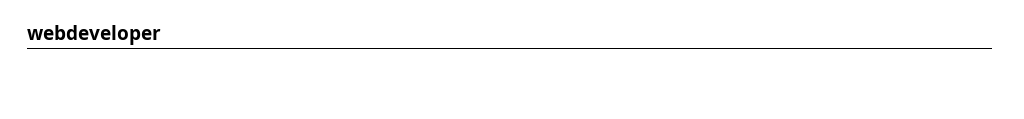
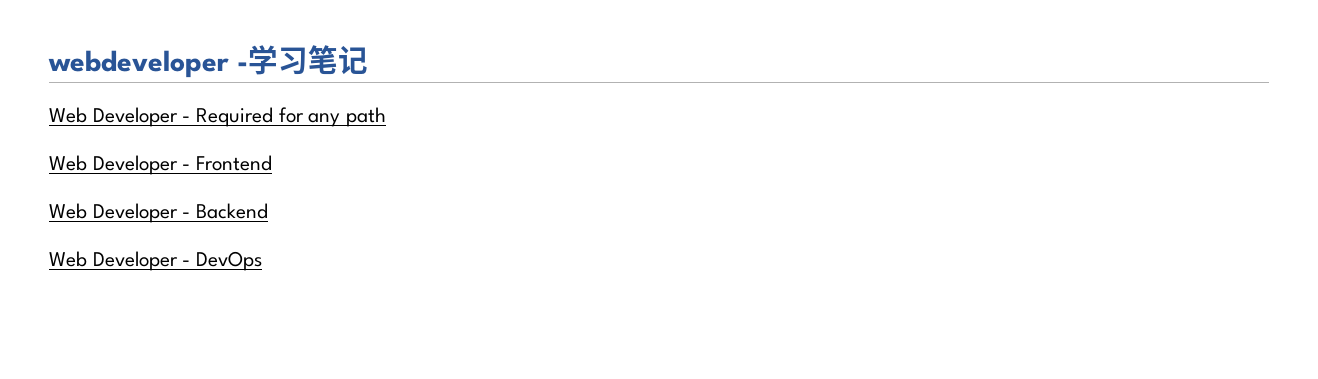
(161, 35) none -> [237,45,368,75] [49,107,387,127] [49,155,273,175] [49,203,269,223] [49,251,263,271] -学习笔记 // Web Developer - Required for any path // Web Developer - Frontend // Web Developer - Backend // Web Developer - DevOps

